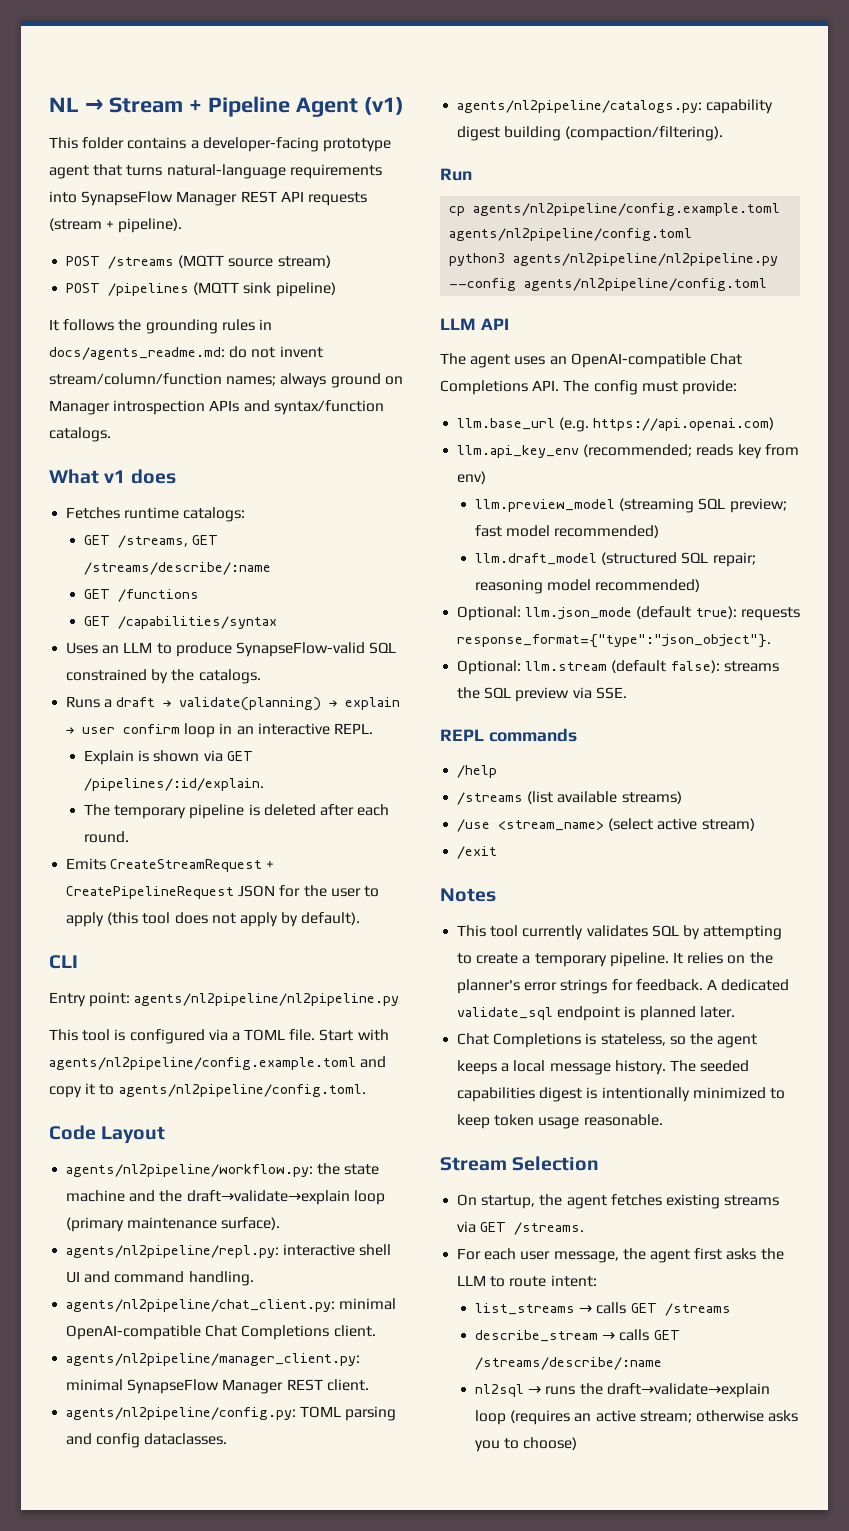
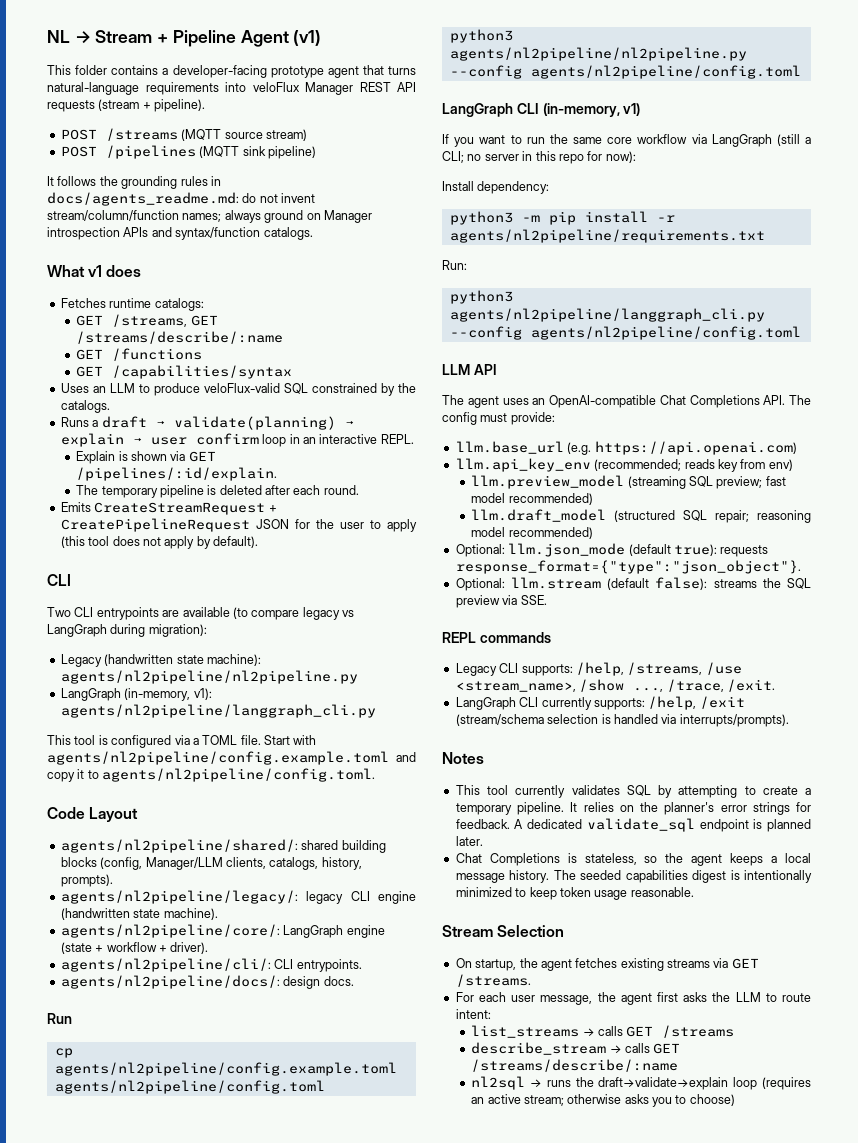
[81,191,174,206] SynapseFlow -> [252,82,300,92] veloFlux
[235,642,365,657] SynapseFlow-valid -> [203,383,280,393] veloFlux-valid
[49,992,400,1007] Entry point: agents/nl2pipeline/nl2pipeline.py -> [47,607,354,620] [47,624,207,637] [60,654,261,667] [60,670,358,684] [60,688,212,701] [60,704,376,718] Two CLI entrypoints are available (to compare legacy vs LangGraph during migration): // Legacy (handwritten state machine): agents/nl2pipeline/nl2pipeline.py // LangGraph (in-memory, v1): agents/nl2pipeline/langgraph_cli.py
[66,1163,380,1177] [66,1190,385,1205] [66,1217,281,1232] [66,1244,392,1258] [66,1271,254,1286] [66,1298,397,1312] [66,1325,376,1340] [66,1353,361,1366] [66,1379,369,1394] [66,1406,397,1421] [66,1433,228,1448] [457,99,774,114] [457,126,724,141] agents/nl2pipeline/workflow.py: the state machine and the draft→validate→explain loop (primary maintenance surface). // agents/nl2pipeline/repl.py: interactive shell UI and command handling. // agents/nl2pipeline/chat_client.py: minimal OpenAI-compatible Chat Completions client. // agents/nl2pipeline/manager_client.py: minimal SynapseFlow Manager REST client. // agents/nl2pipeline/config.py: TOML parsing and config dataclasses. // agents/nl2pipeline/catalogs.py: capability digest building (compaction/filtering). -> [60,839,386,853] [60,857,362,870] [60,874,113,887] [60,890,417,904] [60,908,218,920] [60,924,385,938] [60,942,209,954] [60,958,362,972] [60,975,354,989] agents/nl2pipeline/shared/: shared building blocks (config, Manager/LLM clients, catalogs, history, prompts). // agents/nl2pipeline/legacy/: legacy CLI engine (handwritten state machine). // agents/nl2pipeline/core/: LangGraph engine (state + workflow + driver). // agents/nl2pipeline/cli/: CLI entrypoints. // agents/nl2pipeline/docs/: design docs.
(768, 284) none -> [442,103,641,117] [442,134,811,147] [442,151,636,164] [442,181,550,194] [449,211,675,225] [449,229,765,243] [442,260,467,270] [449,290,513,304] [449,308,765,322] [449,326,801,340] // LangGraph CLI (in-memory, v1) // If you want to run the same core workflow via LangGraph (still a CLI; no server in this repo for now): // Install dependency: // python3 -m pip install -r agents/nl2pipeline/requirements.txt // Run: // python3 agents/nl2pipeline/langgraph_cli.py --config agents/nl2pipeline/config.toml
[457,765,498,778] [457,791,682,805] [457,818,755,832] [457,846,498,859] /help // /streams (list available streams) // /use <stream_name> (select active stream) // /exit -> [455,662,742,676] [455,679,775,692] [455,696,745,710] [455,714,789,727] Legacy CLI supports: /help, /streams, /use <stream_name>, /show ..., /trace, /exit. // LangGraph CLI currently supports: /help, /exit (stream/schema selection is handled via interrupts/prompts).

